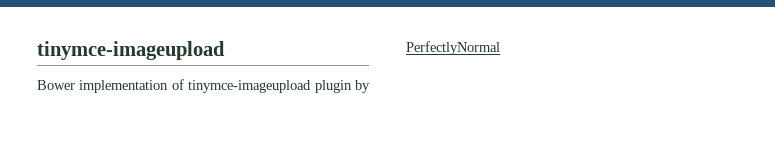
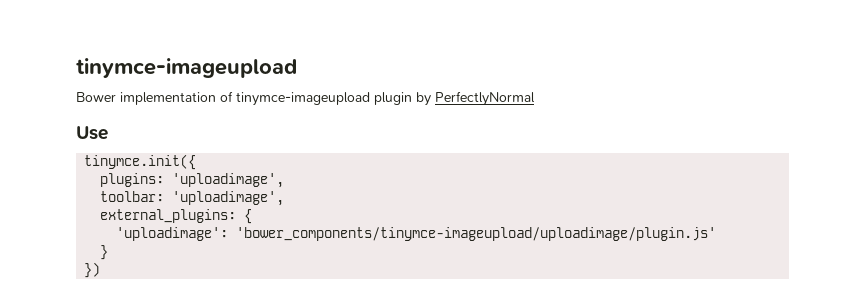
(500, 48) none -> [76,126,108,140] [84,154,197,170] [100,173,285,188] [100,191,285,206] [100,209,253,224] [116,227,717,241] [100,245,109,260] [84,262,101,278] // Use // tinymce.init({ // plugins: 'uploadimage', // toolbar: 'uploadimage', // external_plugins: { // 'uploadimage': 'bower_components/tinymce-imageupload/uploadimage/plugin.js' // } // })

